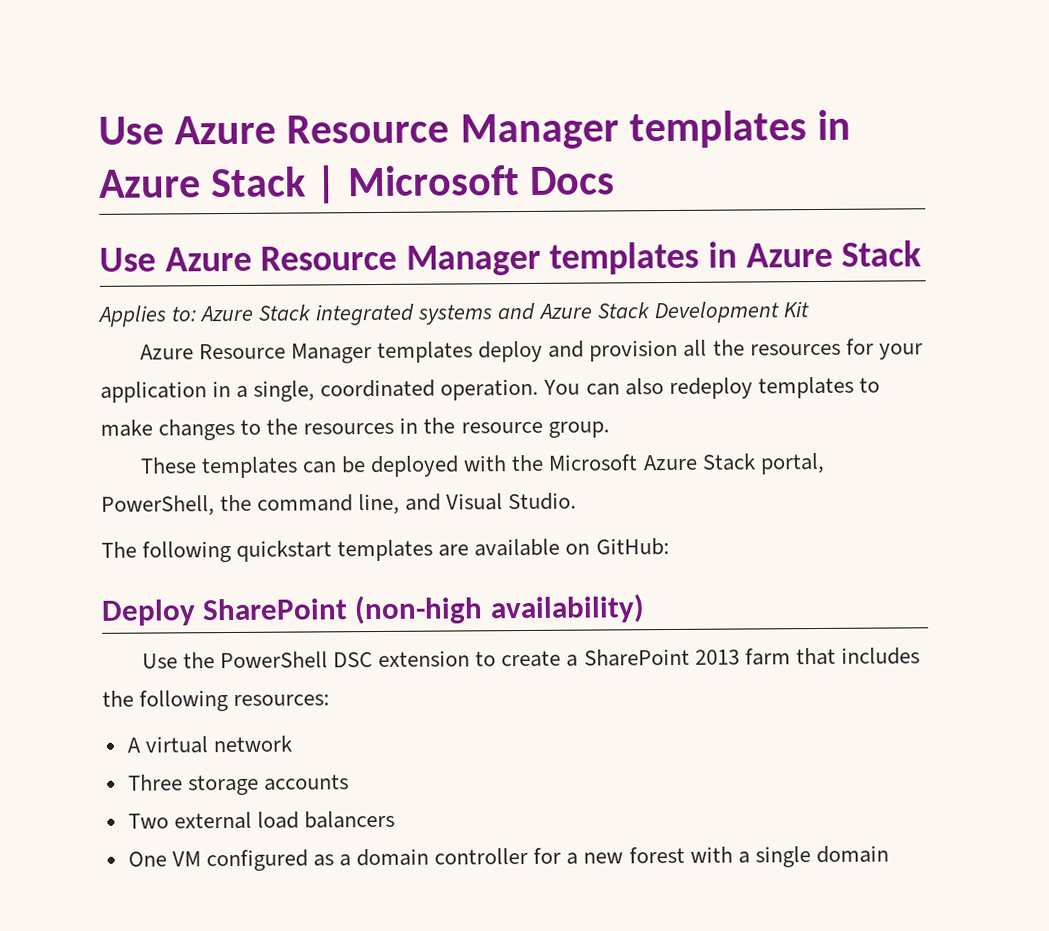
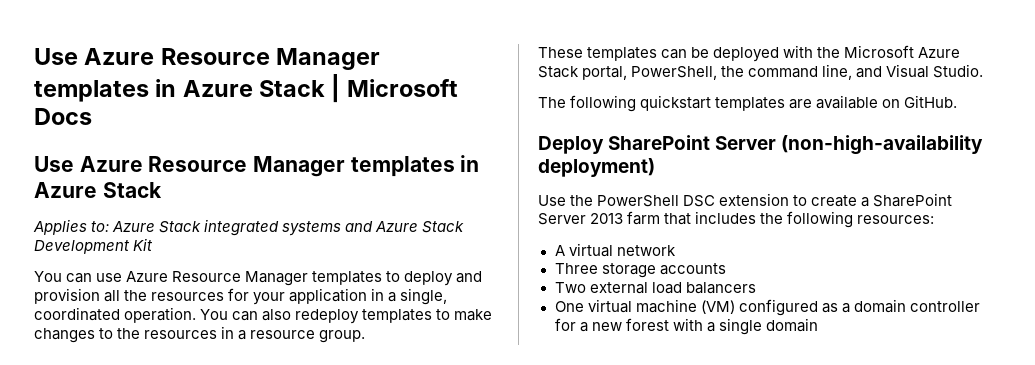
[139,341,474,364] Azure Resource Manager templates -> [34,271,401,286] You can use Azure Resource Manager templates to
[423,417,456,434] the -> [238,330,247,340] a
[595,538,670,556] GitHub: -> [904,95,958,108] GitHub.
[354,593,645,625] (non-high availability) -> [715,135,984,155] [538,158,655,177] Server (non-high-availability deployment)
(690, 657) none -> [538,213,586,225] Server
[171,851,201,867] VM -> [587,299,735,314] virtual machine (VM)

